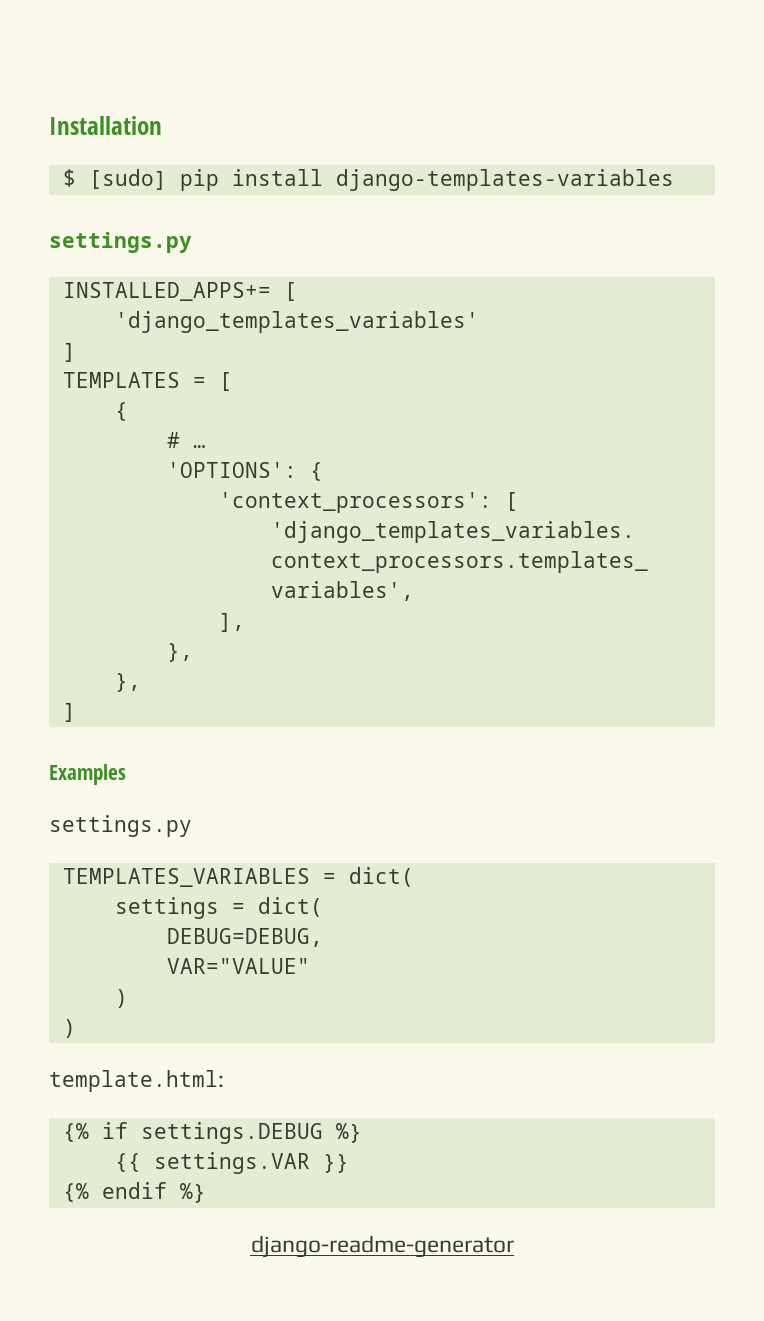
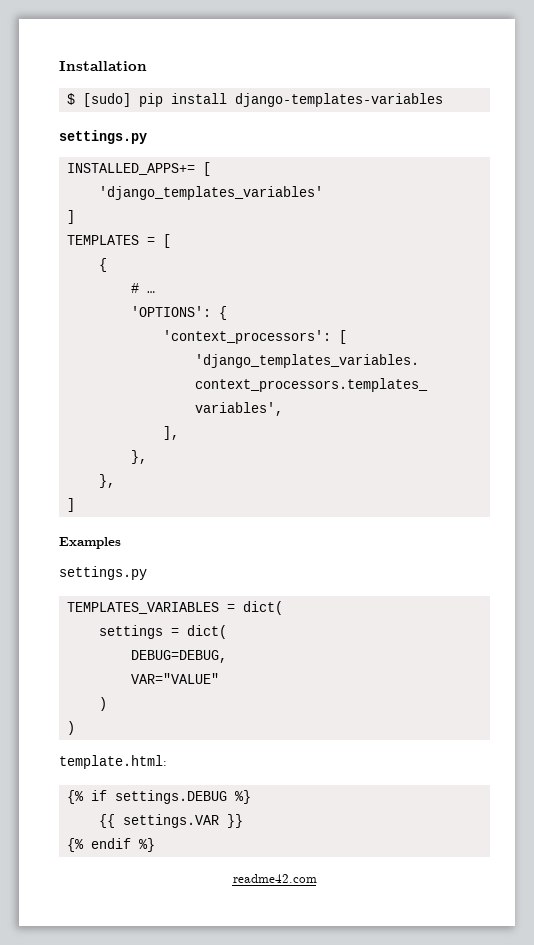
[250,1235,514,1258] django-readme-generator -> [232,874,317,883] readme42.com

